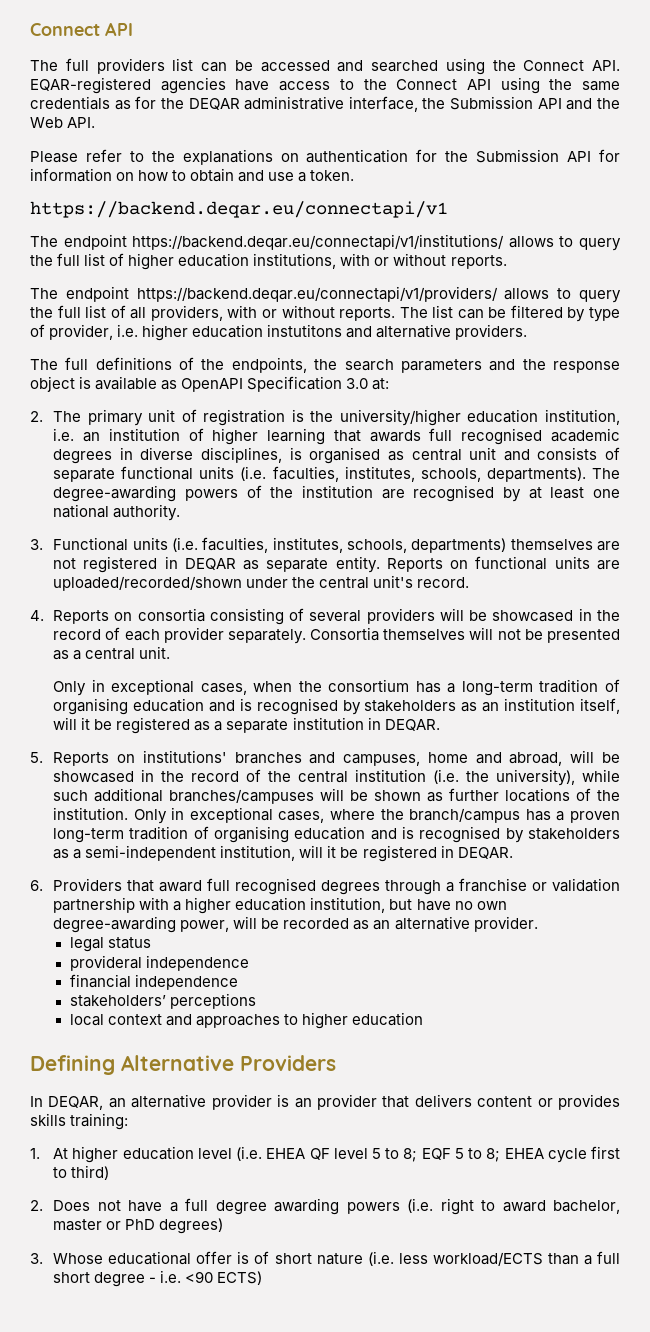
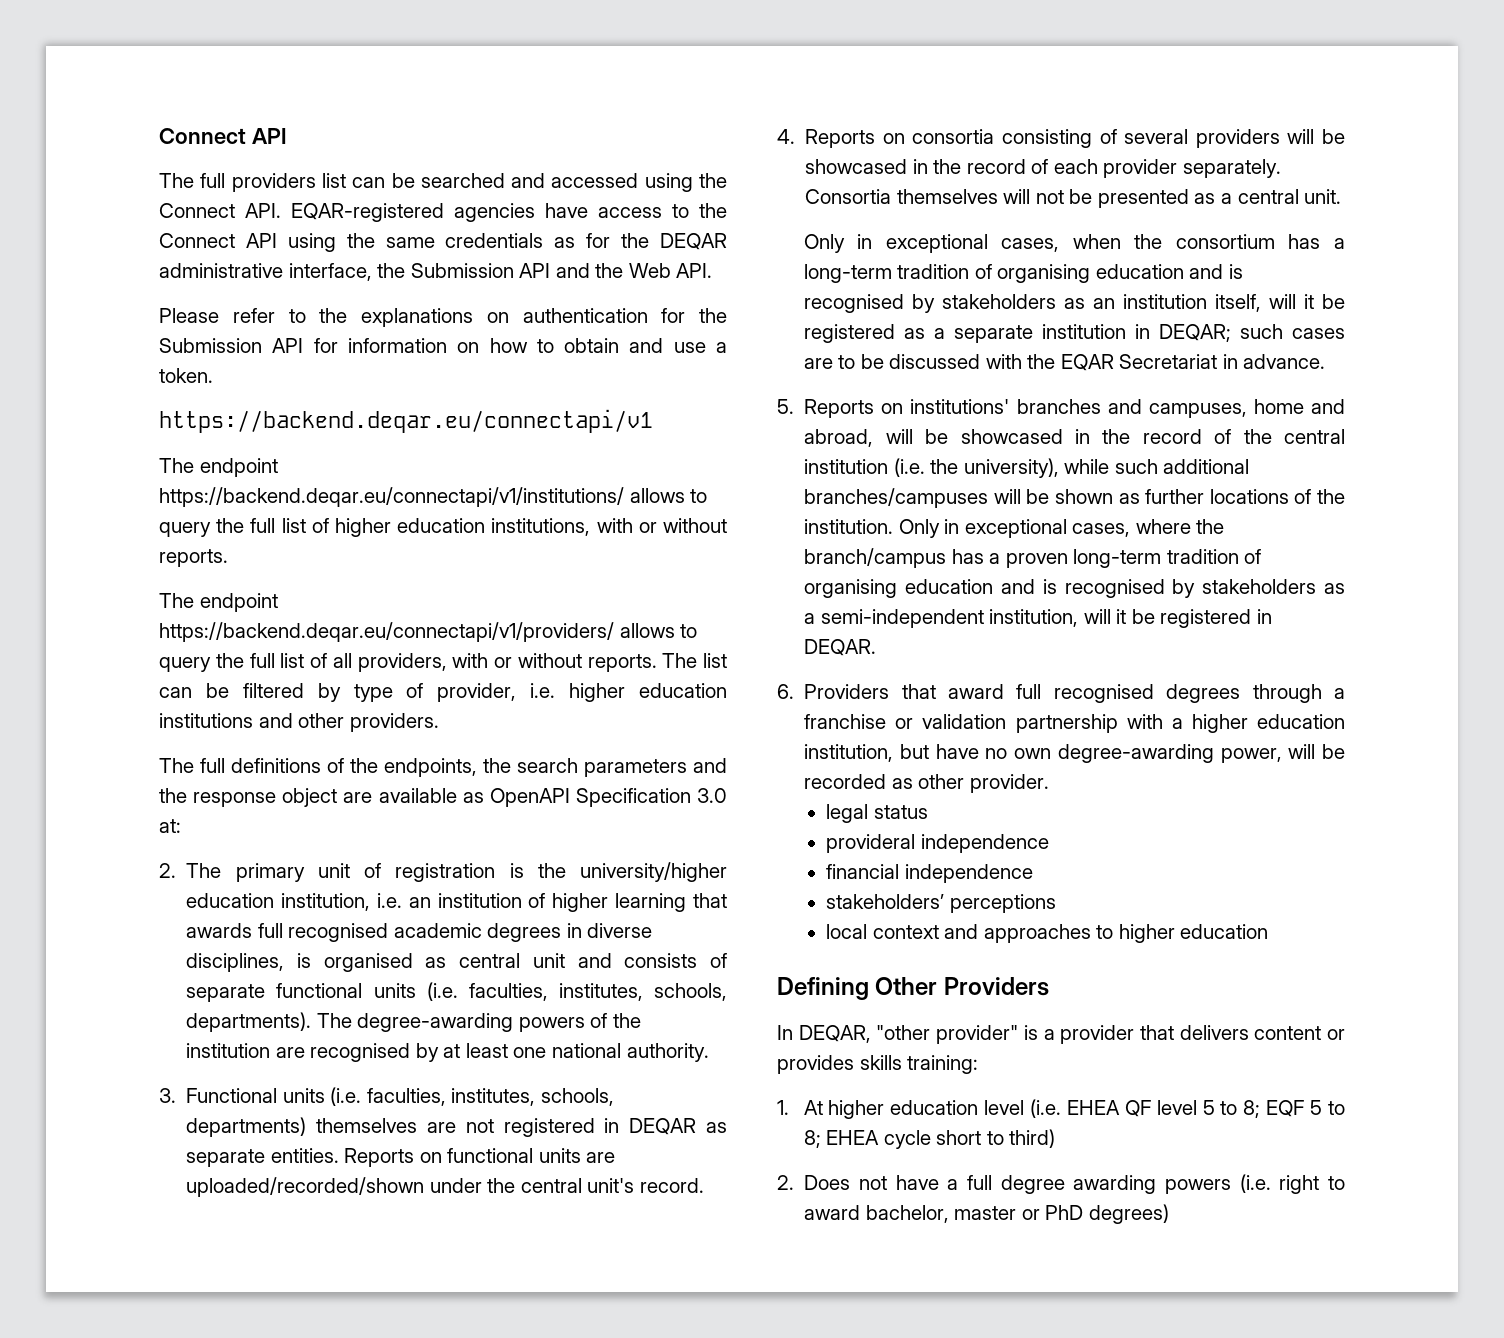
[260,60,438,72] accessed and searched -> [420,173,639,188] searched and accessed
[267,324,452,338] instutitons and alternative -> [159,713,345,728] institutions and other
[79,376,92,389] is -> [343,792,373,803] are
[335,556,380,573] entity. -> [270,1148,339,1163] entities.
[384,719,440,731] DEQAR. -> [1158,324,1345,342] [803,354,1326,371] DEQAR; such cases are to be discussed with the EQAR Secretariat in advance.
[373,916,470,930] an alternative -> [918,774,965,789] other
[121,1055,234,1071] Alternative -> [875,977,938,995] Other
[108,1094,312,1110] an alternative provider is an -> [876,1025,1055,1044] "other provider" is a
[591,1146,621,1159] first -> [936,1130,982,1145] short
[30,1251,620,1266] [53,1270,263,1287] // 3. Whose educational offer is of short nature (i.e. less workload/ECTS than a full short degree - i.e. <90 ECTS) -> (1169, 1214) none

